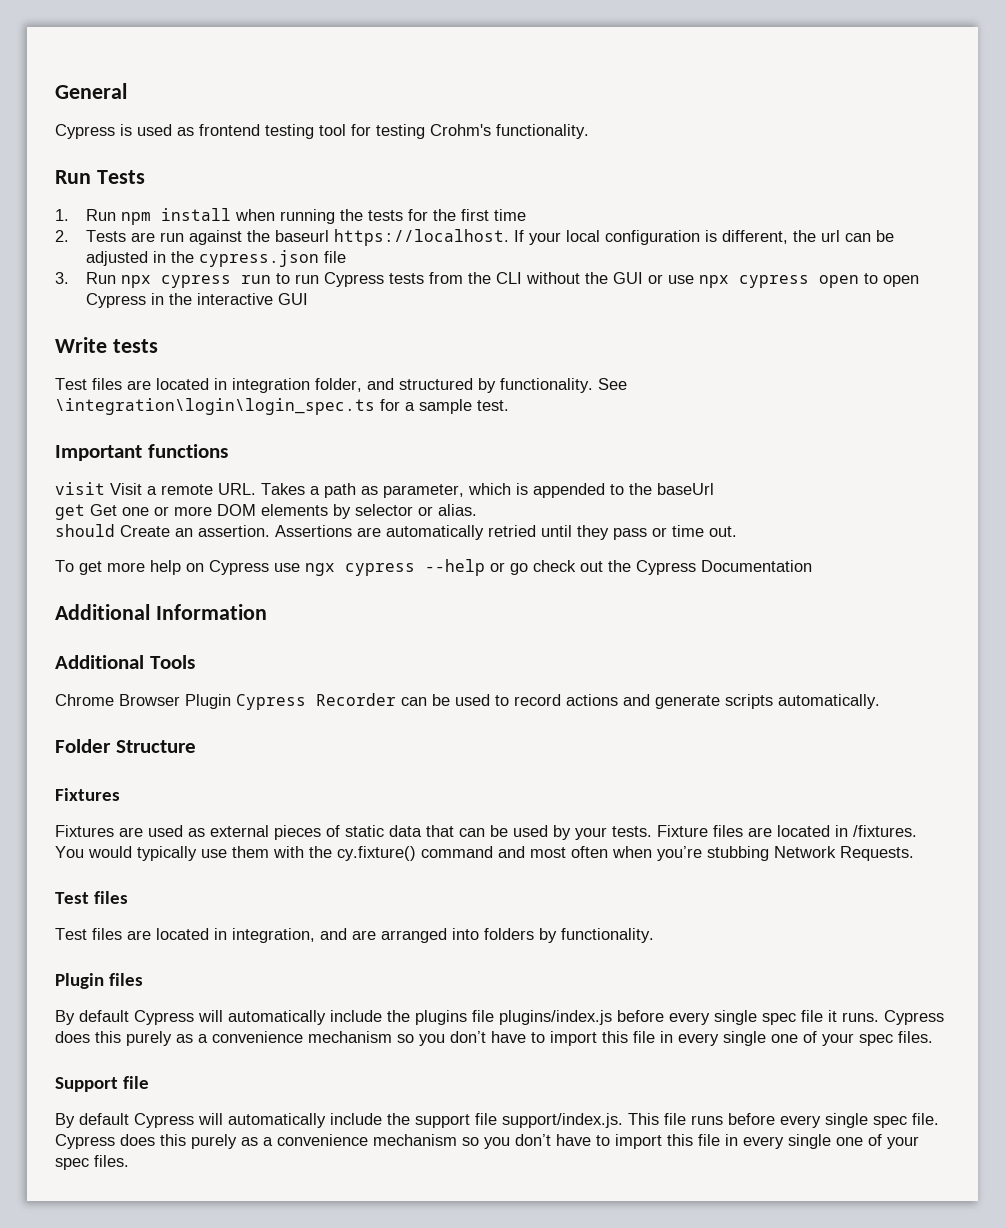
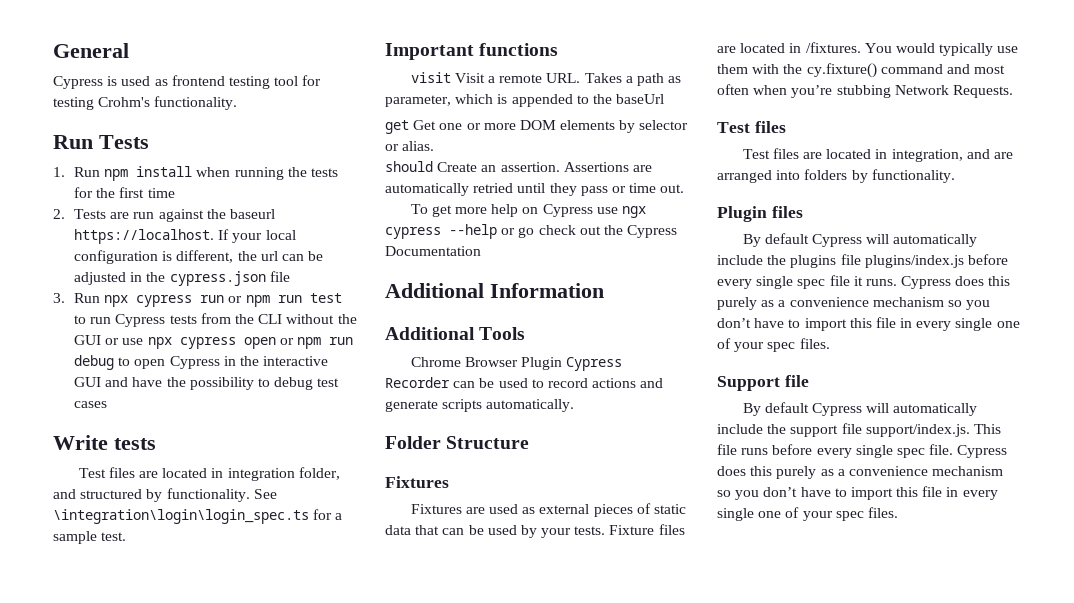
(272, 279) none -> [228,293,342,307] or npm run test
(860, 281) none -> [279,337,354,349] [74,355,115,370] or npm run debug
(309, 299) none -> [105,377,340,390] [74,401,108,408] and have the possibility to debug test cases

